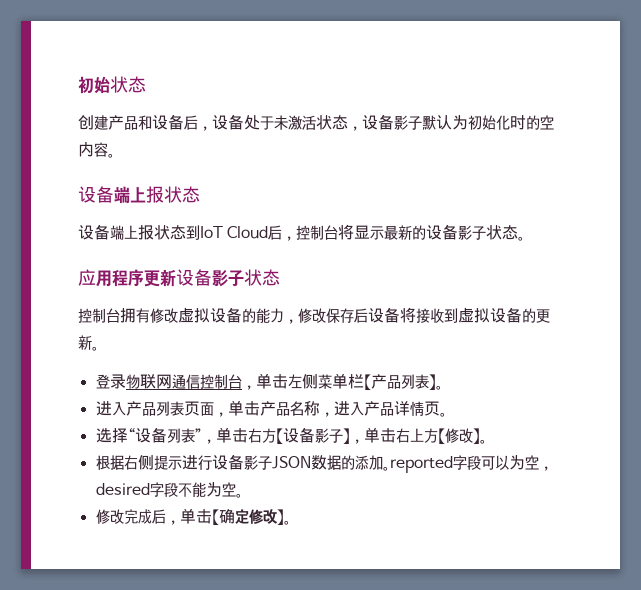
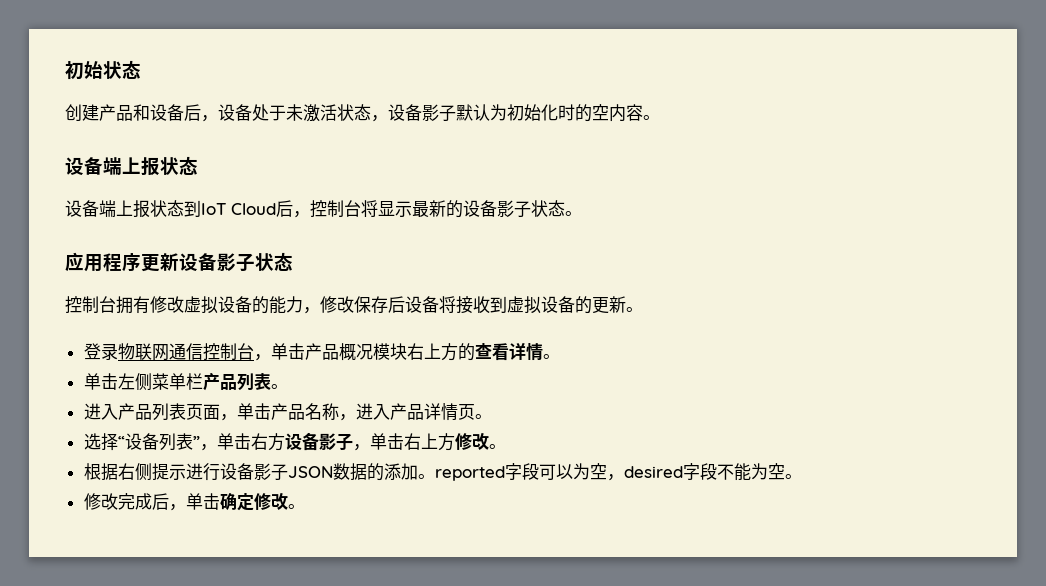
(288, 381) none -> [304,342,560,361] [83,373,118,390] 产品概况模块右上方的查看详情。 // 单击
[363,374,436,391] 【产品列表】 -> [202,373,271,391] 产品列表
[275,427,350,445] 【设备影子】 -> [284,432,353,451] 设备影子
[437,428,480,445] 【修改】 -> [454,432,489,450] 修改
[211,509,219,526] 【 -> (220, 501) none
[276,509,284,526] 】 -> (288, 501) none

